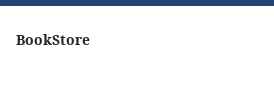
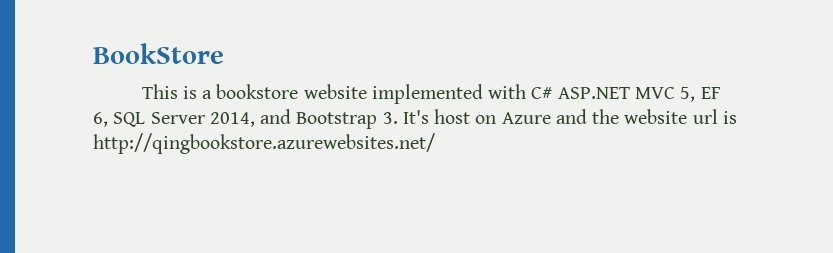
(90, 39) none -> [141,84,721,104] [93,109,737,129] [93,133,435,154] // This is a bookstore website implemented with C# ASP.NET MVC 5, EF 6, SQL Server 2014, and Bootstrap 3. It's host on Azure and the website url is http://qingbookstore.azurewebsites.net/

